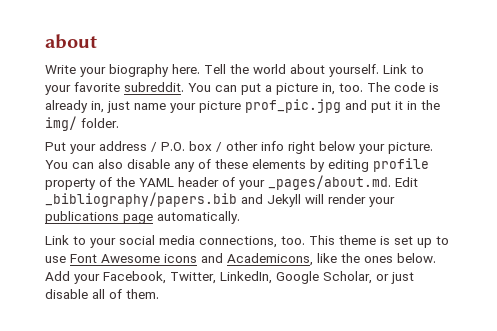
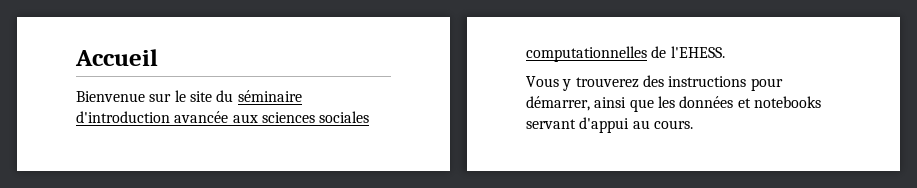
[45,34,97,49] [45,64,424,77] [45,82,439,95] [45,99,440,113] [45,116,119,131] [45,141,433,154] [45,158,429,172] [45,175,418,190] [45,192,395,207] [45,211,240,224] [45,235,449,248] [45,253,436,266] [45,271,414,284] [45,289,159,299] about // Write your biography here. Tell the world about yourself. Link to your favorite subreddit. You can put a picture in, too. The code is already in, just name your picture prof_pic.jpg and put it in the img/ folder. // Put your address / P.O. box / other info right below your picture. You can also disable any of these elements by editing profile property of the YAML header of your _pages/about.md. Edit _bibliography/papers.bib and Jekyll will render your publications page automatically. // Link to your social media connections, too. This theme is set up to use Font Awesome icons and Academicons, like the ones below. Add your Facebook, Twitter, LinkedIn, Google Scholar, or just disable all of them. -> [75,49,158,66] [76,90,302,102] [76,111,370,123] [526,46,725,62] [526,75,783,91] [526,96,821,112] [526,117,693,133] Accueil // Bienvenue sur le site du séminaire d'introduction avancée aux sciences sociales computationnelles de l'EHESS. // Vous y trouverez des instructions pour démarrer, ainsi que les données et notebooks servant d'appui au cours.

